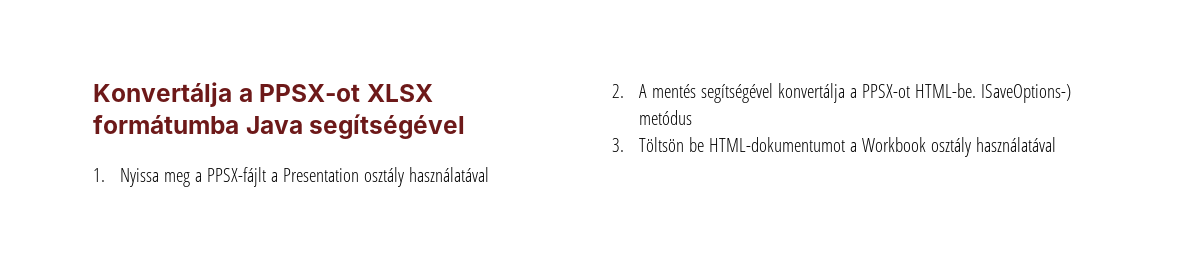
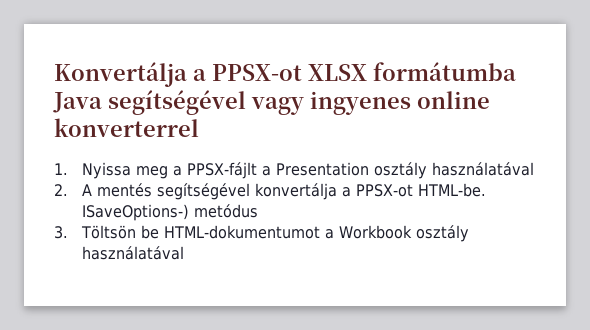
(466, 126) none -> [251,91,490,115] [54,118,199,137] vagy ingyenes online konverterrel

